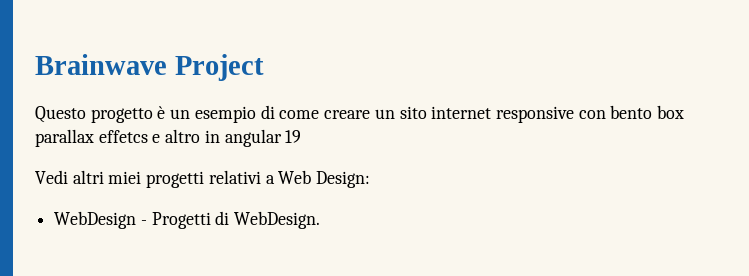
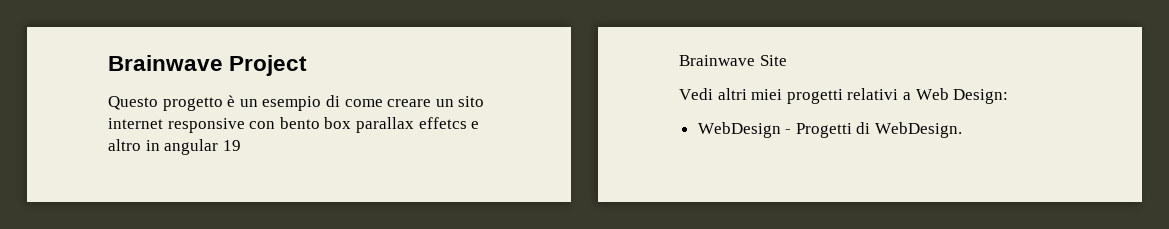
(302, 136) none -> [679,55,787,66] // Brainwave Site

